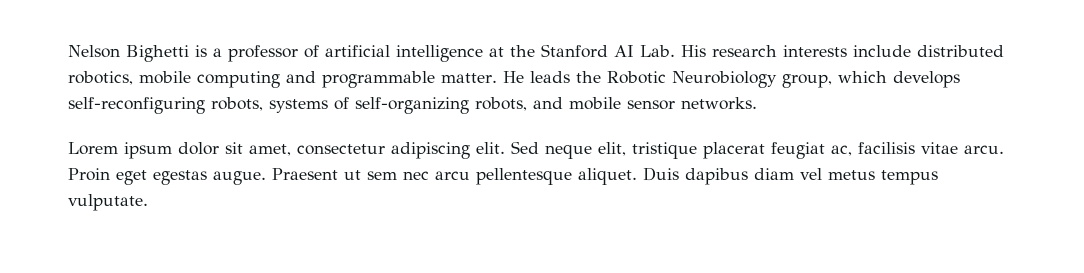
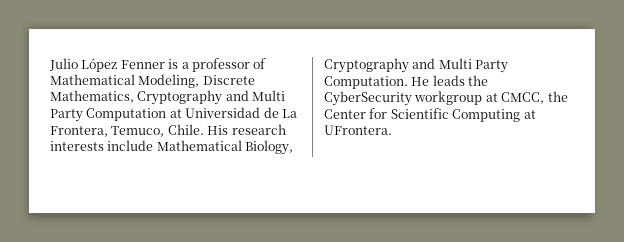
[68,45,189,62] Nelson Bighetti -> [49,58,165,72] Julio López Fenner
[325,44,1004,62] [68,71,960,88] [68,97,757,114] [68,141,1004,159] [68,167,938,185] [68,194,148,211] artificial intelligence at the Stanford AI Lab. His research interests include distributed robotics, mobile computing and programmable matter. He leads the Robotic Neurobiology group, which develops self-reconfiguring robots, systems of self-organizing robots, and mobile sensor networks. // Lorem ipsum dolor sit amet, consectetur adipiscing elit. Sed neque elit, tristique placerat feugiat ac, facilisis vitae arcu. Proin eget egestas augue. Praesent ut sem nec arcu pellentesque aliquet. Duis dapibus diam vel metus tempus vulputate. -> [50,74,255,88] [50,90,286,105] [50,107,297,122] [50,124,286,137] [50,140,294,155] [324,58,509,73] [324,75,489,89] [324,91,568,106] [324,108,536,122] [324,125,392,135] Mathematical Modeling, Discrete Mathematics, Cryptography and Multi Party Computation at Universidad de La Frontera, Temuco, Chile. His research interests include Mathematical Biology, Cryptography and Multi Party Computation. He leads the CyberSecurity workgroup at CMCC, the Center for Scientific Computing at UFrontera.

